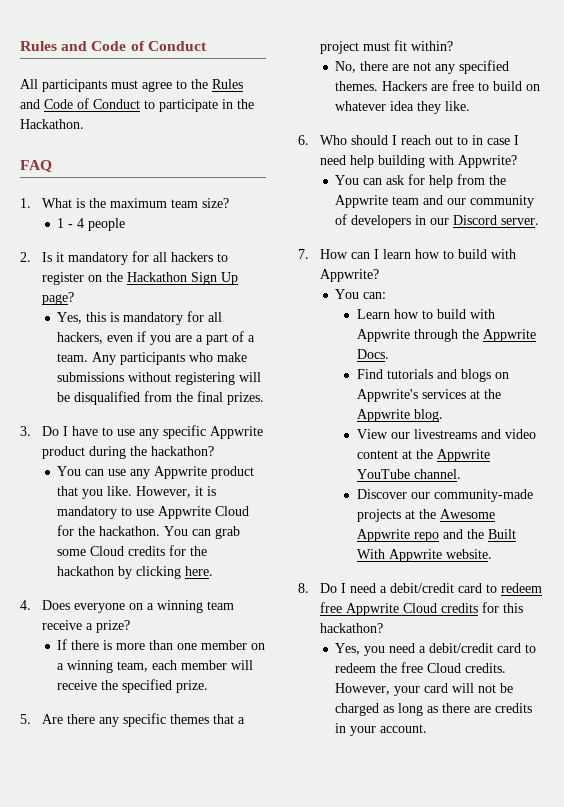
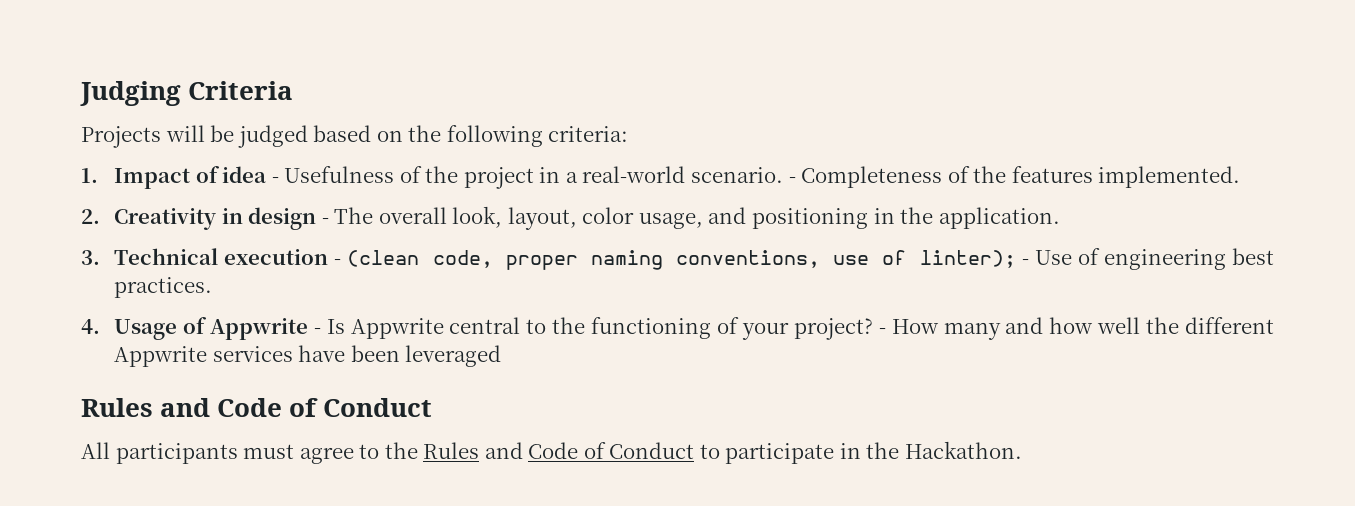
(20, 46) none -> [80,81,294,106] [81,125,629,148] [81,166,1241,189] [81,206,1060,230] [81,248,1274,270] [114,277,213,298] [81,317,1274,340] [114,345,502,367] Judging Criteria // Projects will be judged based on the following criteria: // 1. Impact of idea - Usefulness of the project in a real-world scenario. - Completeness of the features implemented. // 2. Creativity in design - The overall look, layout, color usage, and positioning in the application. // 3. Technical execution - (clean code, proper naming conventions, use of linter); - Use of engineering best practices. // 4. Usage of Appwrite - Is Appwrite central to the functioning of your project? - How many and how well the different Appwrite services have been leveraged //
[20,160,52,172] [20,198,229,208] [57,218,126,231] [20,251,228,265] [41,272,238,285] [41,292,74,305] [57,311,223,325] [57,331,256,345] [57,352,248,365] [57,372,262,385] [57,391,265,405] [20,425,263,439] [41,446,214,459] [57,466,255,479] [57,486,217,499] [57,506,250,519] [57,525,241,539] [57,545,208,556] [57,566,214,579] [20,600,234,613] [41,620,130,633] [57,639,266,650] [57,660,254,673] [57,679,209,693] [20,713,245,727] [319,40,453,54] [335,60,510,74] [335,80,541,91] [335,101,471,114] [298,135,519,145] [319,155,517,168] [335,174,507,188] [335,195,535,208] [335,214,540,228] [298,249,516,259] [319,269,379,282] [335,289,387,299] [356,309,495,319] [356,329,536,342] [356,349,389,359] [356,369,509,382] [356,389,501,402] [356,409,443,422] [356,429,536,439] [356,449,490,462] [356,469,461,479] [356,489,533,502] [356,509,495,522] [356,529,516,542] [356,549,492,562] [298,583,542,593] [319,602,523,616] [319,623,383,633] [335,643,537,656] [335,662,507,673] [335,683,514,696] [335,703,533,716] [335,723,428,736] // FAQ // 1. What is the maximum team size? // 1 - 4 people // 2. Is it mandatory for all hackers to register on the Hackathon Sign Up page? // Yes, this is mandatory for all hackers, even if you are a part of a team. Any participants who make submissions without registering will be disqualified from the final prizes. // 3. Do I have to use any specific Appwrite product during the hackathon? // You can use any Appwrite product that you like. However, it is mandatory to use Appwrite Cloud for the hackathon. You can grab some Cloud credits for the hackathon by clicking here. // 4. Does everyone on a winning team receive a prize? // If there is more than one member on a winning team, each member will receive the specified prize. // 5. Are there any specific themes that a project must fit within? // No, there are not any specified themes. Hackers are free to build on whatever idea they like. // 6. Who should I reach out to in case I need help building with Appwrite? // You can ask for help from the Appwrite team and our community of developers in our Discord server. // 7. How can I learn how to build with Appwrite? // You can: // Learn how to build with Appwrite through the Appwrite Docs. // Find tutorials and blogs on Appwrite's services at the Appwrite blog. // View our livestreams and video content at the Appwrite YouTube channel. // Discover our community-made projects at the Awesome Appwrite repo and the Built With Appwrite website. // 8. Do I need a debit/credit card to redeem free Appwrite Cloud credits for this hackathon? // Yes, you need a debit/credit card to redeem the free Cloud credits. However, your card will not be charged as long as there are credits in your account. -> (1023, 450) none

